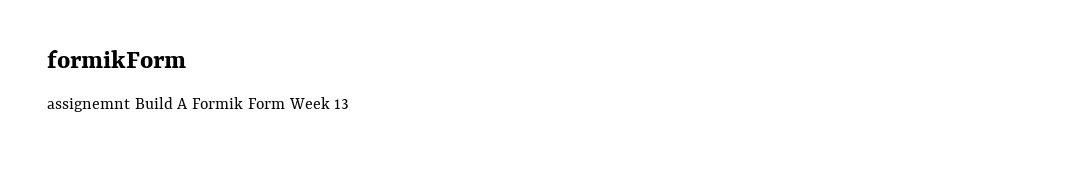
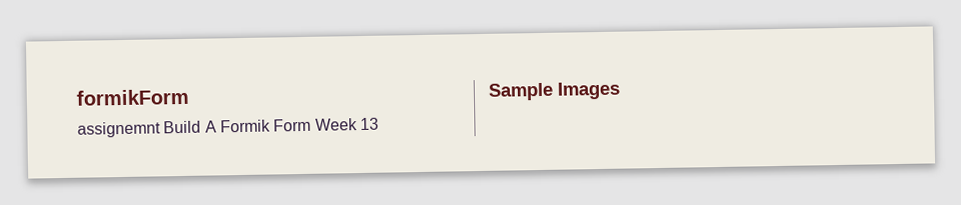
(350, 104) none -> [488,81,620,101] // Sample Images

